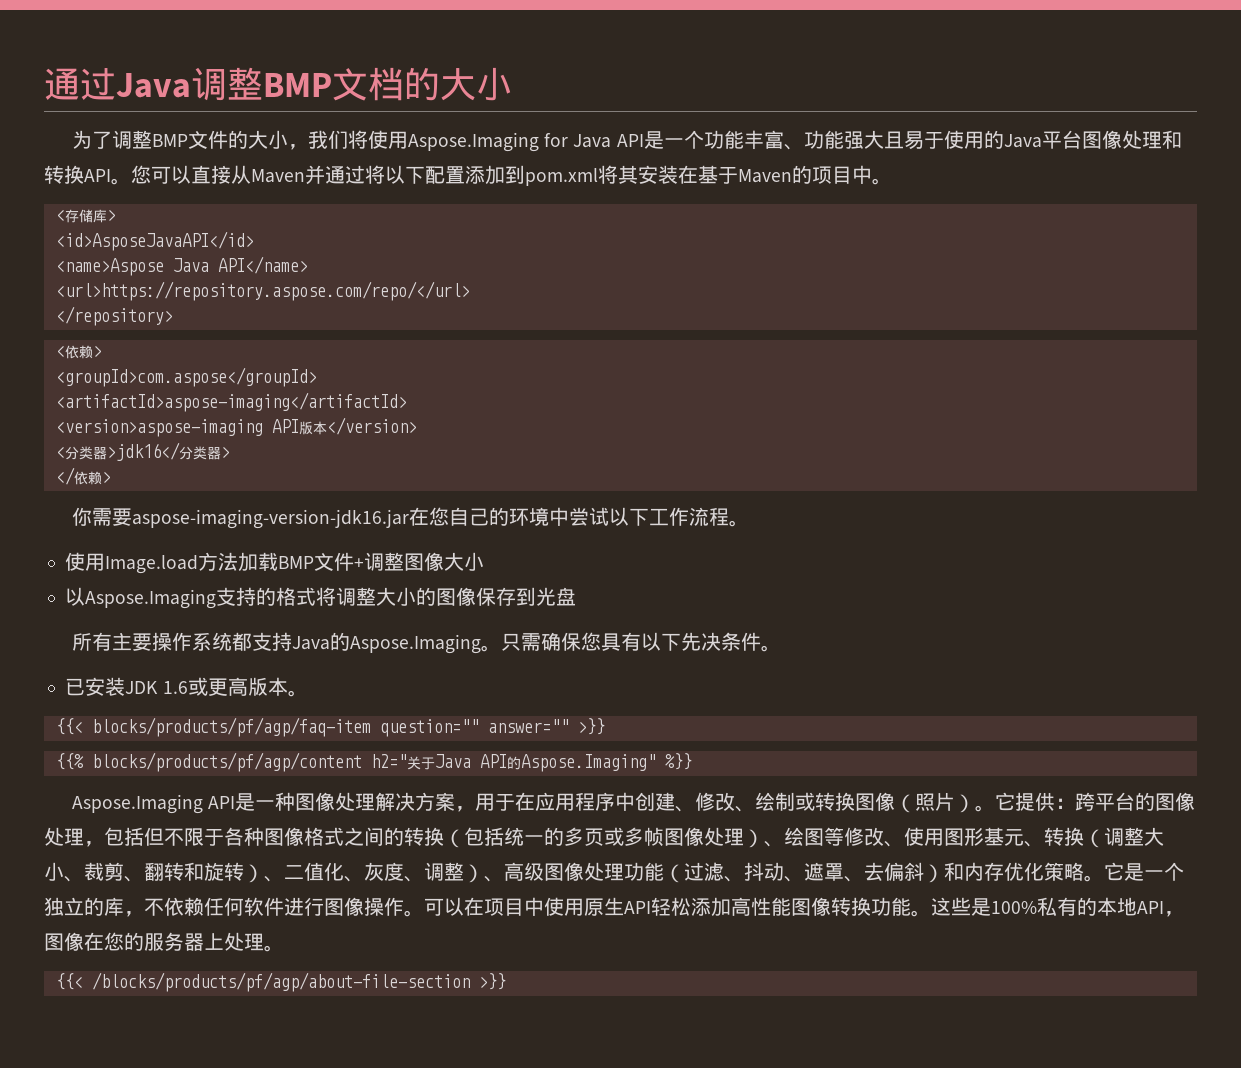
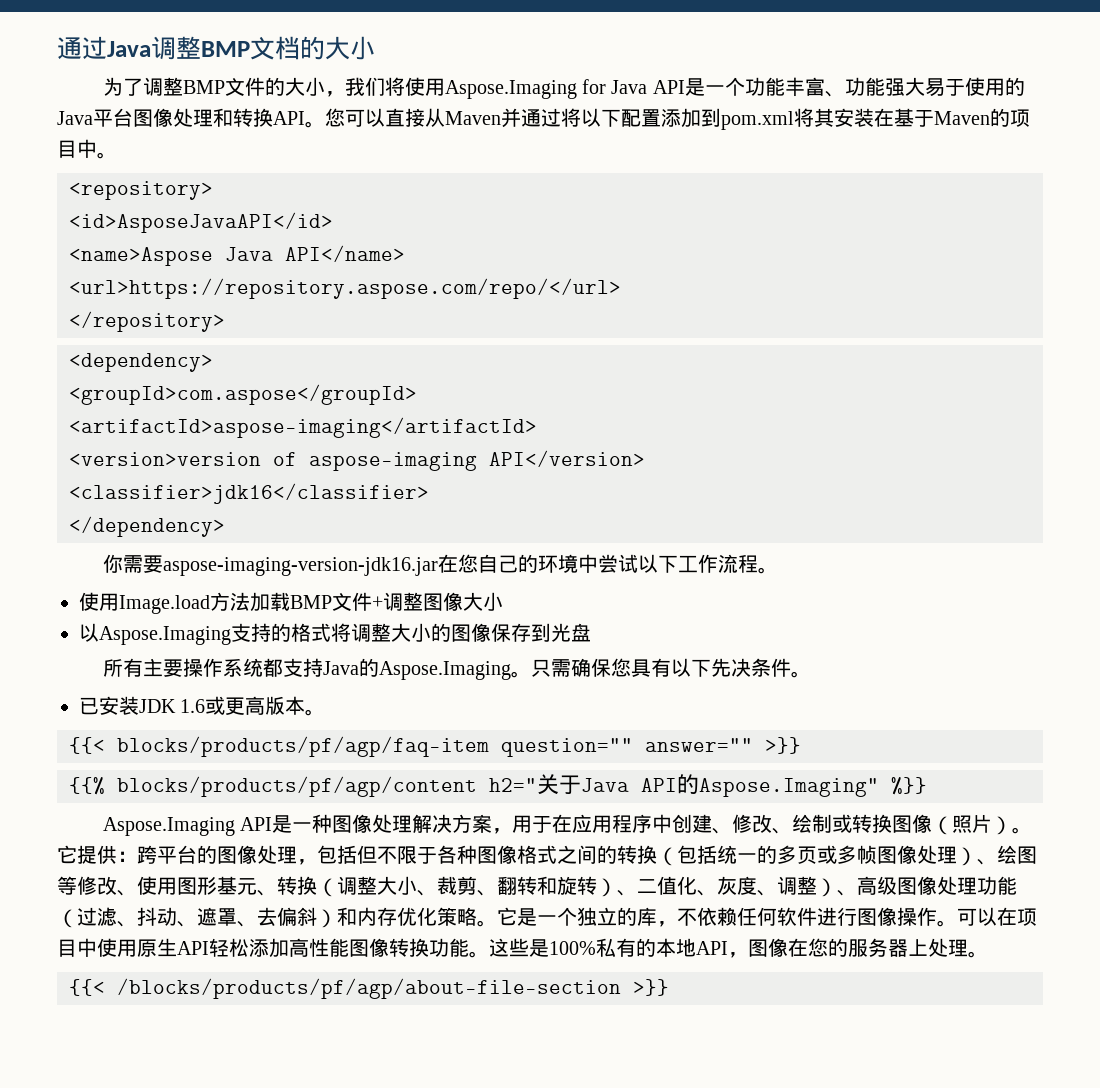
[883,131,904,149] 且 -> (925, 86) none
[55,209,116,223] <存储库> -> [69,181,213,200] <repository>
[55,345,102,359] <依赖> -> [69,353,213,372] <dependency>
[55,417,417,437] [55,442,230,461] [55,467,111,485] <version>aspose-imaging API版本</version> // <分类器>jdk16</分类器> // </依赖> -> [69,450,645,471] [69,483,429,504] [69,516,225,537] <version>version of aspose-imaging API</version> // <classifier>jdk16</classifier> // </dependency>

